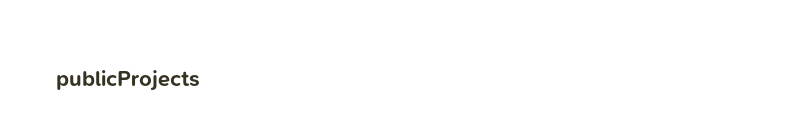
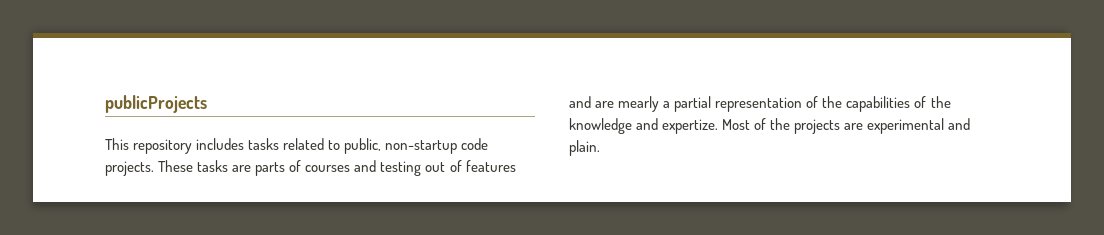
(200, 80) none -> [105,138,489,154] [105,160,516,176] [569,96,951,112] [569,118,971,134] [569,140,600,156] // This repository includes tasks related to public, non-startup code projects. These tasks are parts of courses and testing out of features and are mearly a partial representation of the capabilities of the knowledge and expertize. Most of the projects are experimental and plain.

